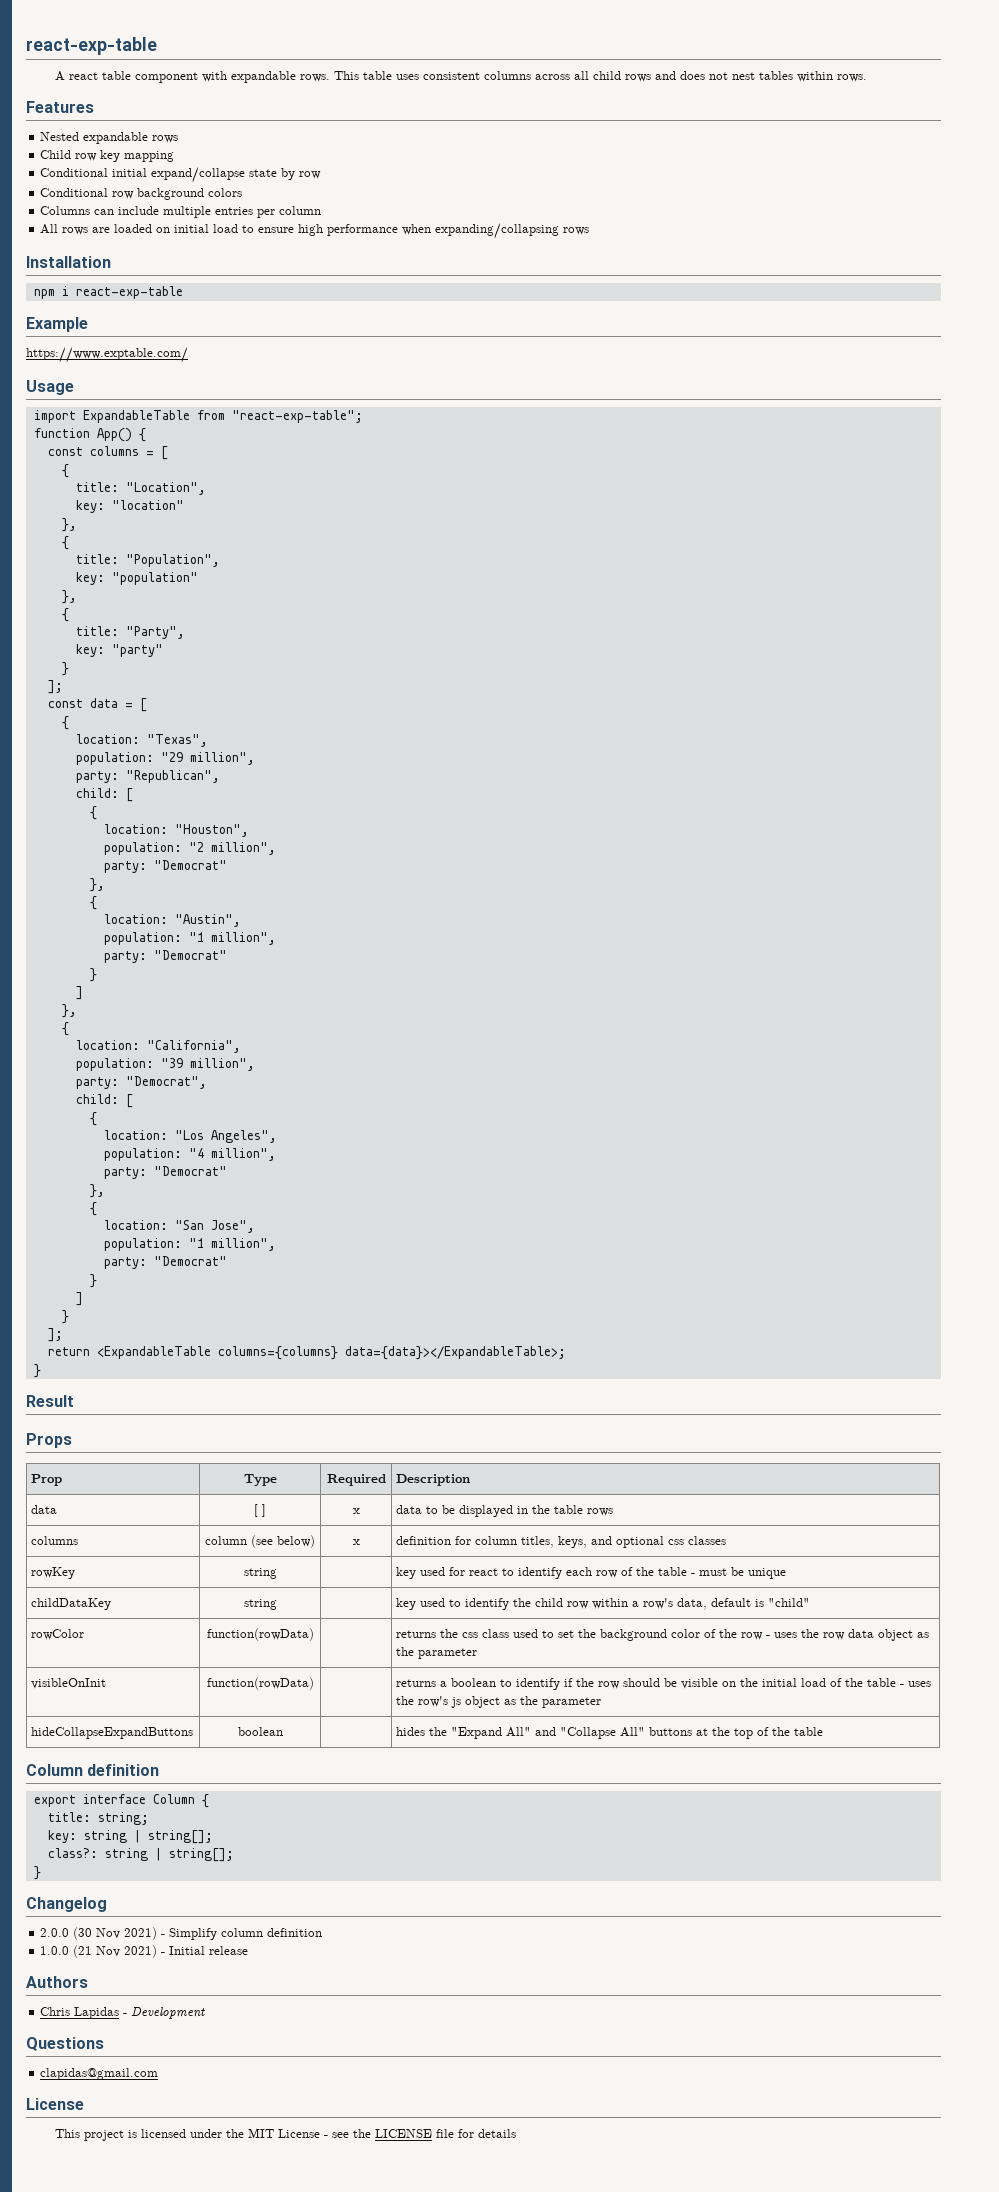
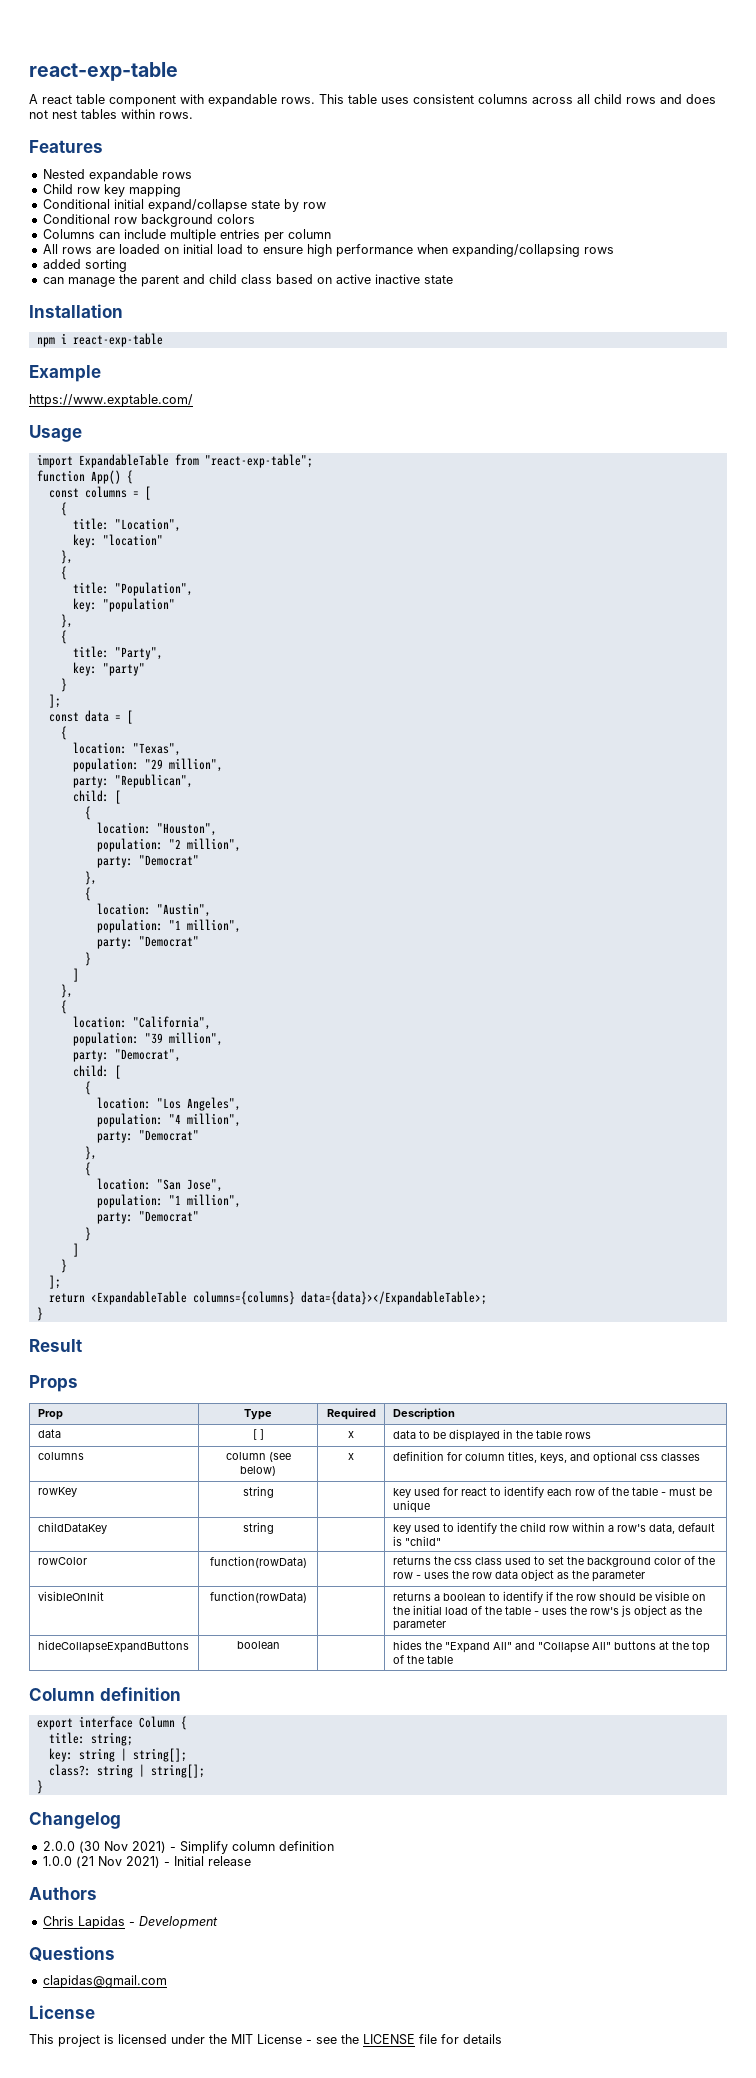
(590, 231) none -> [42,259,127,272] [42,274,453,287] // added sorting // can manage the parent and child class based on active inactive state

